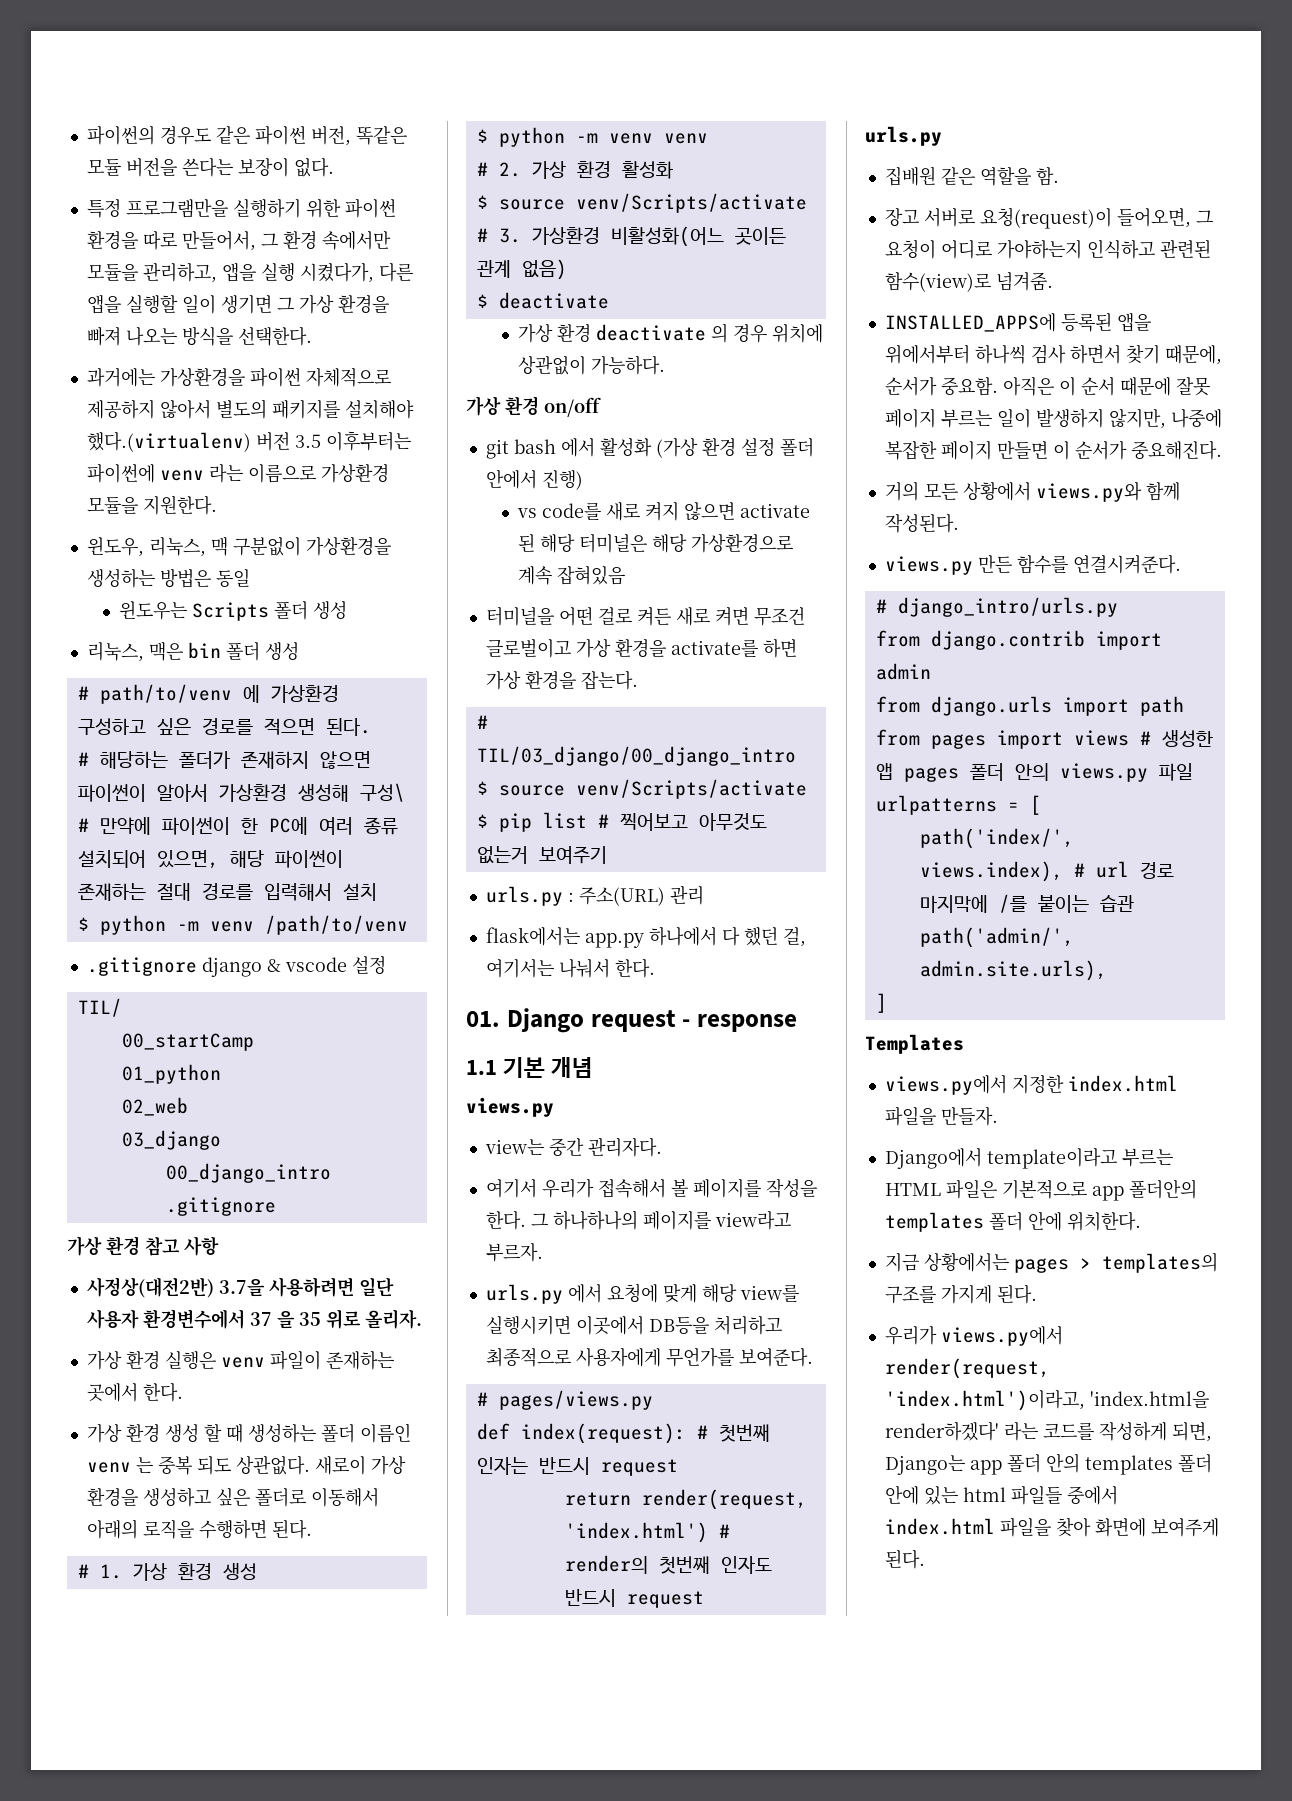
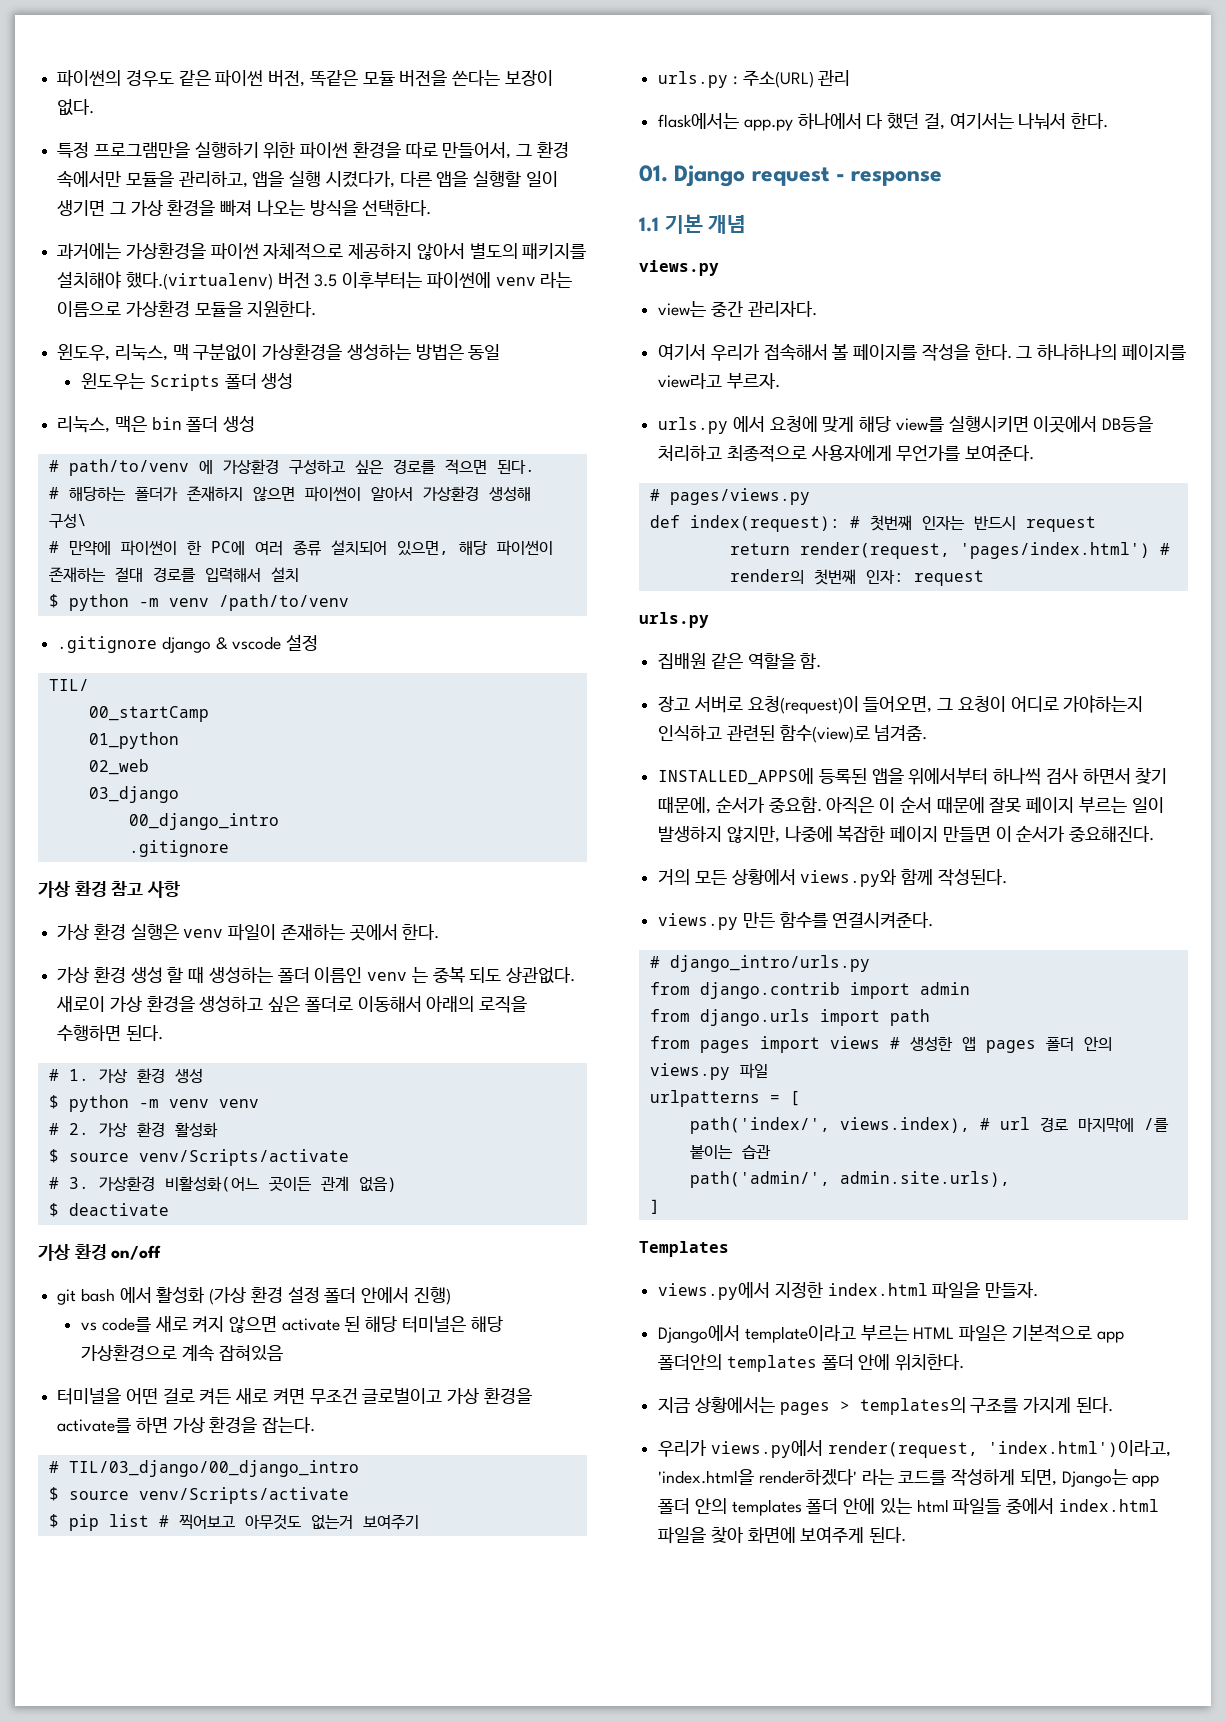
[86,1277,394,1298] [86,1309,422,1329] // 사정상(대전2반) 3.7을 사용하려면 일단 사용자 환경변수에서 37 을 35 위로 올리자. -> (181, 889) none
[517,323,823,343] [517,355,665,375] // 가상 환경 deactivate 의 경우 위치에 상관없이 가능하다. -> (169, 1209) none
[564,1522,708,1543] 'index.html') -> [959,542,1150,559] 'pages/index.html')
[720,1556,772,1574] [564,1589,616,1607] 인자도 반드시 -> [865,570,904,584] 인자:

